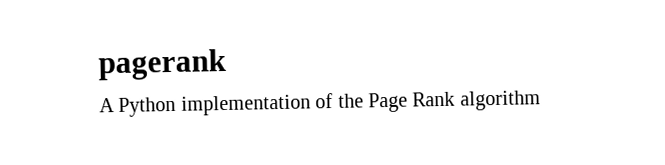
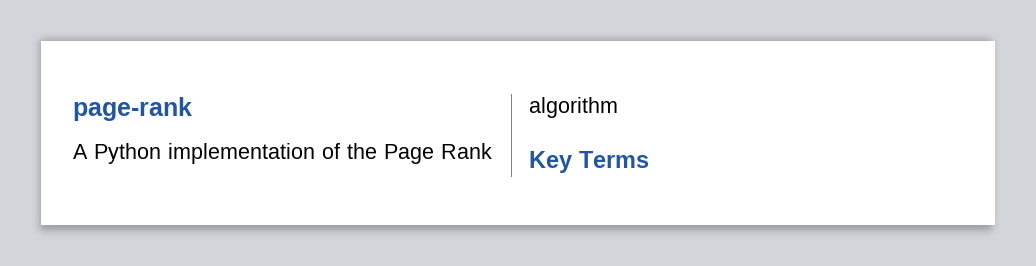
[98,48,227,81] pagerank -> [73,97,192,121] page-rank
(541, 100) none -> [529,151,649,173] // Key Terms

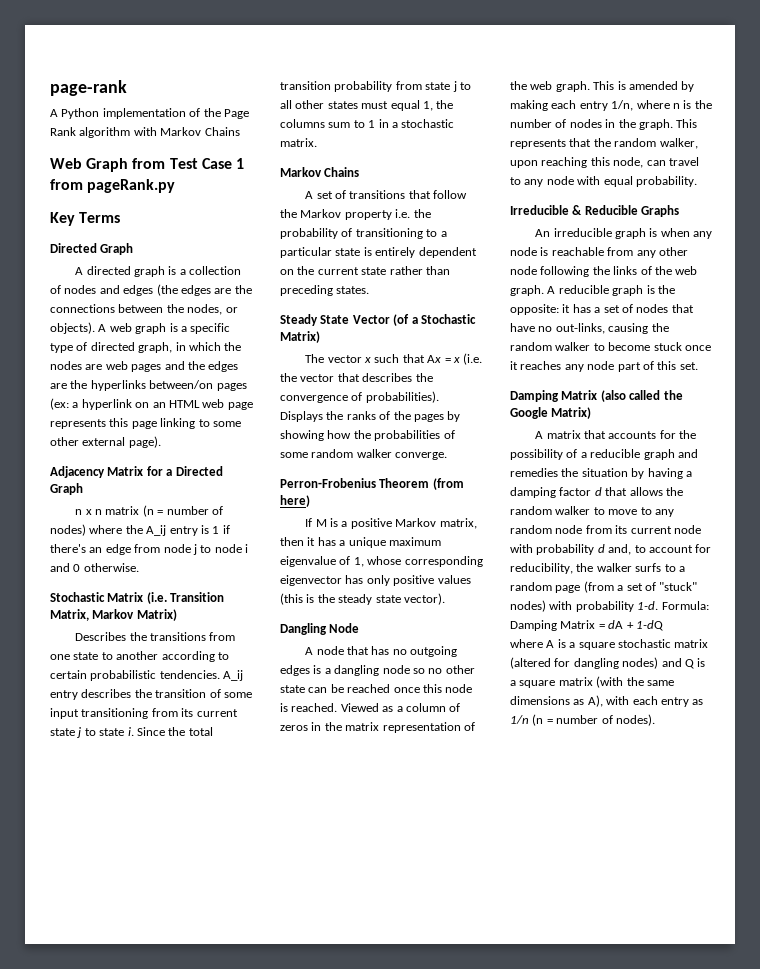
[529,151,649,173] // Key Terms -> [133,127,240,136] [50,158,244,172] [50,179,176,193] [50,212,121,226] [50,243,134,255] [75,266,242,277] [50,284,252,296] [50,304,238,315] [50,322,231,334] [50,342,242,353] [50,361,239,372] [50,380,247,391] [50,398,253,410] [50,418,241,429] [50,436,161,448] [50,466,223,478] [50,483,83,495] [75,505,223,517] [50,524,230,536] [50,544,248,555] [50,563,139,572] [50,592,225,604] [50,609,177,621] [75,632,236,641] [50,651,229,662] [50,670,244,681] [50,689,252,700] [50,708,238,719] [50,727,213,738] [280,81,471,92] [280,100,454,111] [280,119,455,128] [280,138,317,147] [280,167,360,177] [305,190,468,199] [280,209,431,220] [280,228,447,239] [280,247,477,258] [280,266,450,275] [280,285,370,296] [280,314,476,326] [280,331,320,343] [305,353,483,365] [280,373,433,382] [280,391,439,403] [280,411,461,422] [280,430,455,441] [280,449,448,460] [280,478,464,490] [280,495,310,507] [305,518,477,529] [280,537,441,548] [280,556,483,567] [280,575,471,586] [280,593,445,605] [280,623,360,635] [305,646,458,657] [280,665,475,676] [280,684,473,693] [280,703,461,712] [280,722,475,733] [510,81,695,92] [510,100,712,111] [510,119,698,130] [510,138,698,149] [510,157,699,168] [510,176,697,187] [510,205,680,217] [535,228,713,239] [510,247,688,258] [510,266,698,277] [510,285,675,296] [510,304,694,315] [510,323,669,334] [510,342,711,351] [510,361,698,372] [510,390,683,402] [510,407,592,419] [535,430,697,439] [510,449,698,460] [510,468,692,479] [510,487,683,498] [510,506,674,517] [510,525,701,534] [510,544,712,555] [510,563,685,574] [510,581,698,593] [510,600,709,612] [510,620,663,631] [510,639,709,650] [510,657,706,669] [510,676,674,688] [510,695,704,707] [510,714,655,726] with Markov Chains // Web Graph from Test Case 1 from pageRank.py // Key Terms // Directed Graph // A directed graph is a collection of nodes and edges (the edges are the connections between the nodes, or objects). A web graph is a specific type of directed graph, in which the nodes are web pages and the edges are the hyperlinks between/on pages (ex: a hyperlink on an HTML web page represents this page linking to some other external page). // Adjacency Matrix for a Directed Graph // n x n matrix (n = number of nodes) where the A_ij entry is 1 if there's an edge from node j to node i and 0 otherwise. // Stochastic Matrix (i.e. Transition Matrix, Markov Matrix) // Describes the transitions from one state to another according to certain probabilistic tendencies. A_ij entry describes the transition of some input transitioning from its current state j to state i. Since the total transition probability from state j to all other states must equal 1, the columns sum to 1 in a stochastic matrix. // Markov Chains // A set of transitions that follow the Markov property i.e. the probability of transitioning to a particular state is entirely dependent on the current state rather than preceding states. // Steady State Vector (of a Stochastic Matrix) // The vector x such that Ax = x (i.e. the vector that describes the convergence of probabilities). Displays the ranks of the pages by showing how the probabilities of some random walker converge. // Perron-Frobenius Theorem (from here) // If M is a positive Markov matrix, then it has a unique maximum eigenvalue of 1, whose corresponding eigenvector has only positive values (this is the steady state vector). // Dangling Node // A node that has no outgoing edges is a dangling node so no other state can be reached once this node is reached. Viewed as a column of zeros in the matrix representation of the web graph. This is amended by making each entry 1/n, where n is the number of nodes in the graph. This represents that the random walker, upon reaching this node, can travel to any node with equal probability. // Irreducible & Reducible Graphs // An irreducible graph is when any node is reachable from any other node following the links of the web graph. A reducible graph is the opposite: it has a set of nodes that have no out-links, causing the random walker to become stuck once it reaches any node part of this set. // Damping Matrix (also called the Google Matrix) // A matrix that accounts for the possibility of a reducible graph and remedies the situation by having a damping factor d that allows the random walker to move to any random node from its current node with probability d and, to account for reducibility, the walker surfs to a random page (from a set of "stuck" nodes) with probability 1-d. Formula: Damping Matrix = dA + 1-dQ // where A is a square stochastic matrix (altered for dangling nodes) and Q is a square matrix (with the same dimensions as A), with each entry as 1/n (n = number of nodes).

